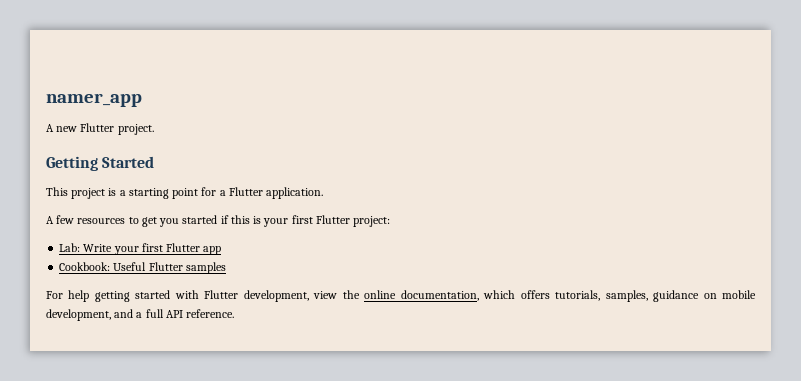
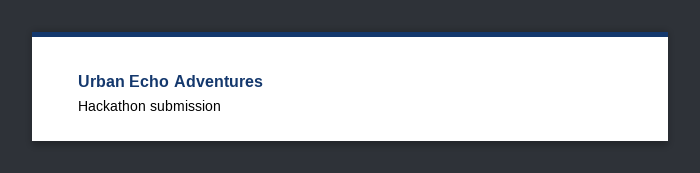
[46,93,142,107] [46,123,154,135] [46,156,155,171] [46,187,324,199] [46,215,391,227] [59,243,222,255] [59,262,226,274] [46,290,757,302] [46,309,235,321] namer_app // A new Flutter project. // Getting Started // This project is a starting point for a Flutter application. // A few resources to get you started if this is your first Flutter project: // Lab: Write your first Flutter app // Cookbook: Useful Flutter samples // For help getting started with Flutter development, view the online documentation, which offers tutorials, samples, guidance on mobile development, and a full API reference. -> [78,75,263,87] [78,100,221,111] Urban Echo Adventures // Hackathon submission

